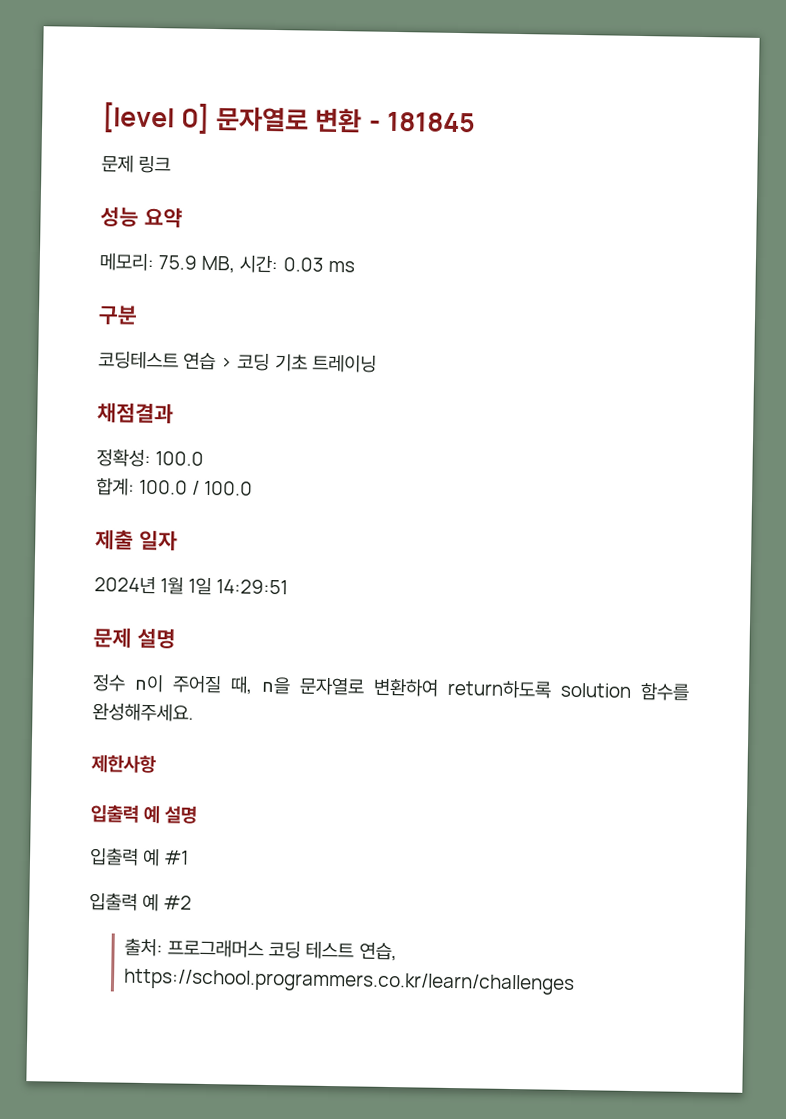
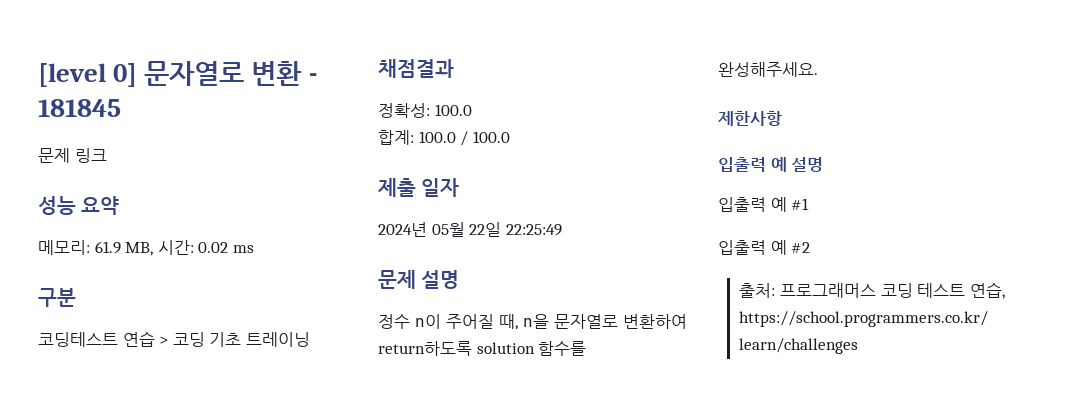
[158,255,198,270] 75.9 -> [94,241,121,254] 61.9
[282,257,324,272] 0.03 -> [198,242,229,253] 0.02
[160,577,289,596] 1월 1일 14:29:51 -> [431,222,562,237] 05월 22일 22:25:49

